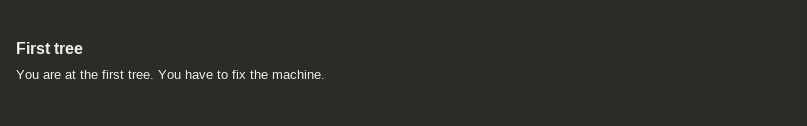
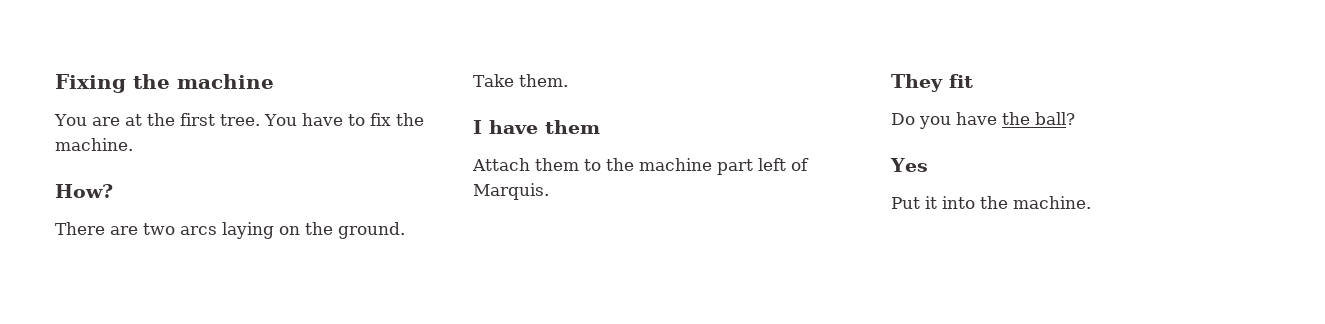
[16,42,84,54] First tree -> [55,74,274,93] Fixing the machine
(325, 74) none -> [55,184,113,198] [55,222,405,239] [473,74,568,87] [473,120,600,134] [472,158,809,175] [473,183,549,200] [891,74,973,92] [891,112,1075,129] [890,158,928,172] [891,196,1091,209] // How? // There are two arcs laying on the ground. Take them. // I have them // Attach them to the machine part left of Marquis. // They fit // Do you have the ball? // Yes // Put it into the machine.

